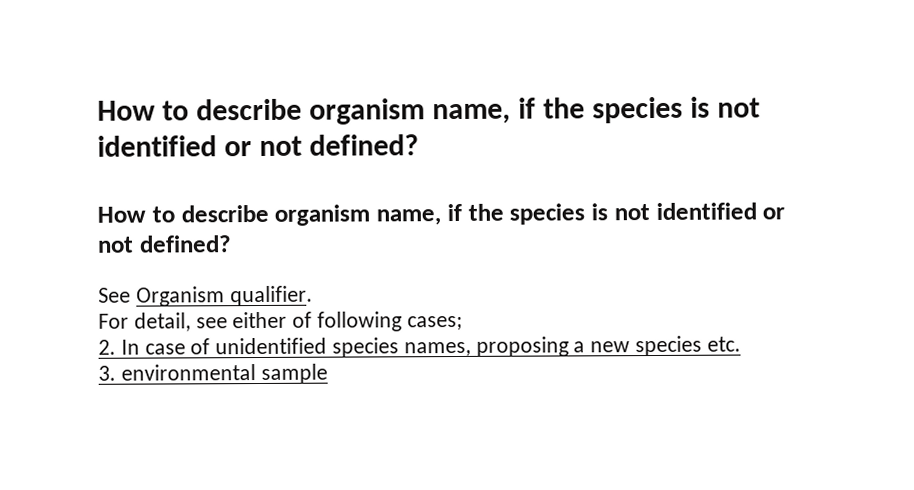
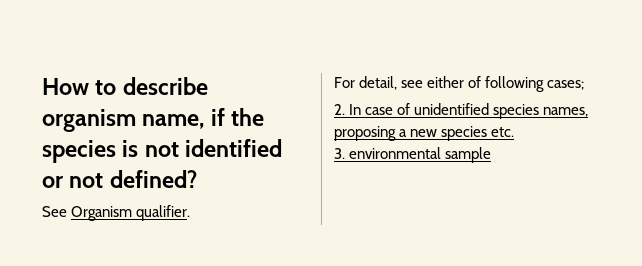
[97,202,786,226] [97,235,232,253] // How to describe organism name, if the species is not identified or not defined? -> (197, 179) none

